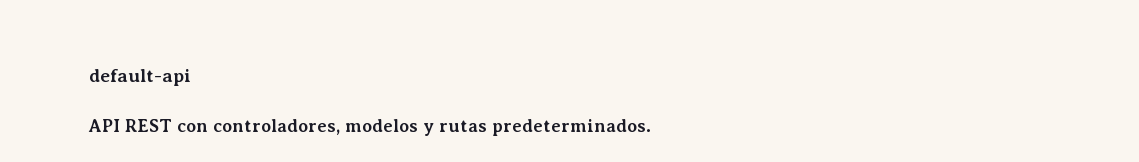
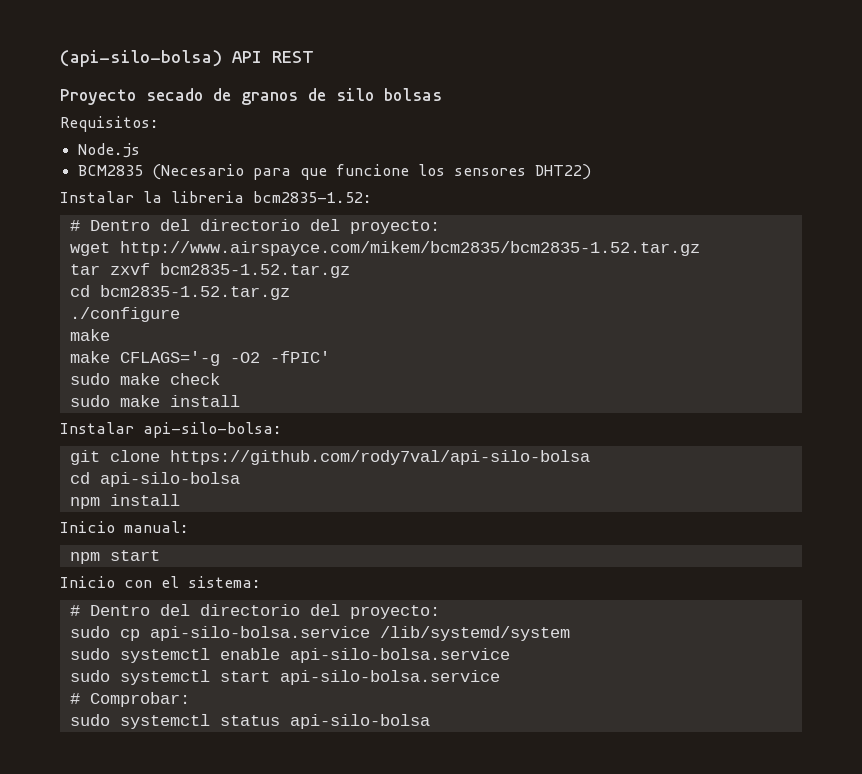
[89,69,191,86] default-api // -> [60,50,222,67] (api-silo-bolsa)
[177,119,651,136] con controladores, modelos y rutas predeterminados. -> [60,88,442,105] [60,116,159,132] [78,143,141,158] [78,164,592,180] [60,191,372,203] [69,219,440,234] [69,241,700,256] [69,263,350,278] [69,285,290,300] [69,307,180,322] [69,329,110,341] [69,351,330,366] [69,373,220,385] [69,395,240,407] [60,422,282,438] [69,450,590,465] [69,472,240,487] [69,494,180,509] [60,521,189,533] [69,550,160,564] [60,576,261,588] [69,604,440,619] [69,626,570,641] [69,648,510,663] [69,670,500,685] [69,692,190,707] [69,714,430,729] // Proyecto secado de granos de silo bolsas // Requisitos: // Node.js // BCM2835 (Necesario para que funcione los sensores DHT22) // Instalar la libreria bcm2835-1.52: // # Dentro del directorio del proyecto: // wget http://www.airspayce.com/mikem/bcm2835/bcm2835-1.52.tar.gz // tar zxvf bcm2835-1.52.tar.gz // cd bcm2835-1.52.tar.gz // ./configure // make // make CFLAGS='-g -O2 -fPIC' // sudo make check // sudo make install // Instalar api-silo-bolsa: // git clone https://github.com/rody7val/api-silo-bolsa // cd api-silo-bolsa // npm install // Inicio manual: // npm start // Inicio con el sistema: // # Dentro del directorio del proyecto: // sudo cp api-silo-bolsa.service /lib/systemd/system // sudo systemctl enable api-silo-bolsa.service // sudo systemctl start api-silo-bolsa.service // # Comprobar: // sudo systemctl status api-silo-bolsa

